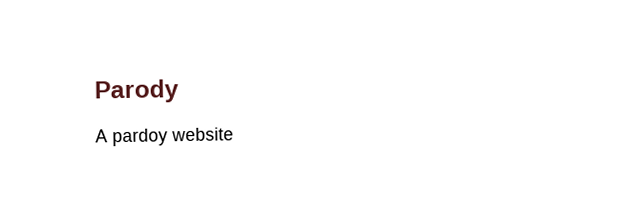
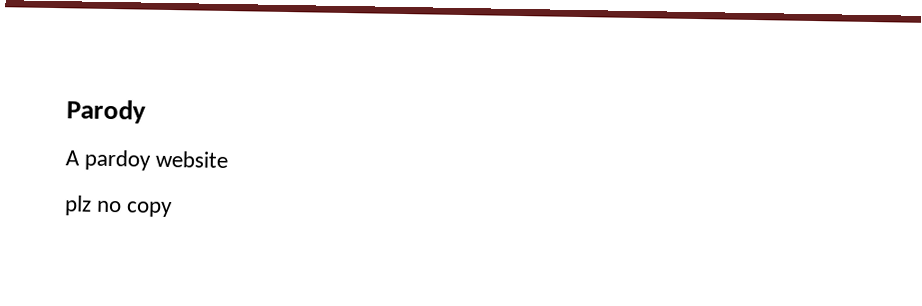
(234, 134) none -> [64,195,174,218] // plz no copy

